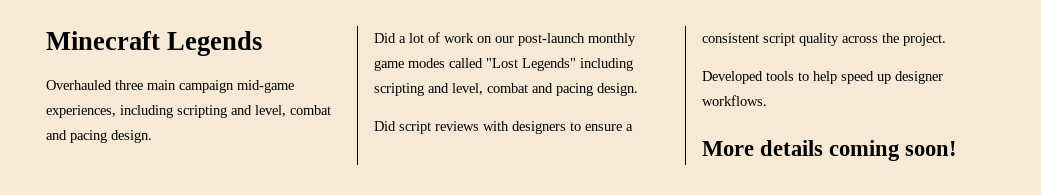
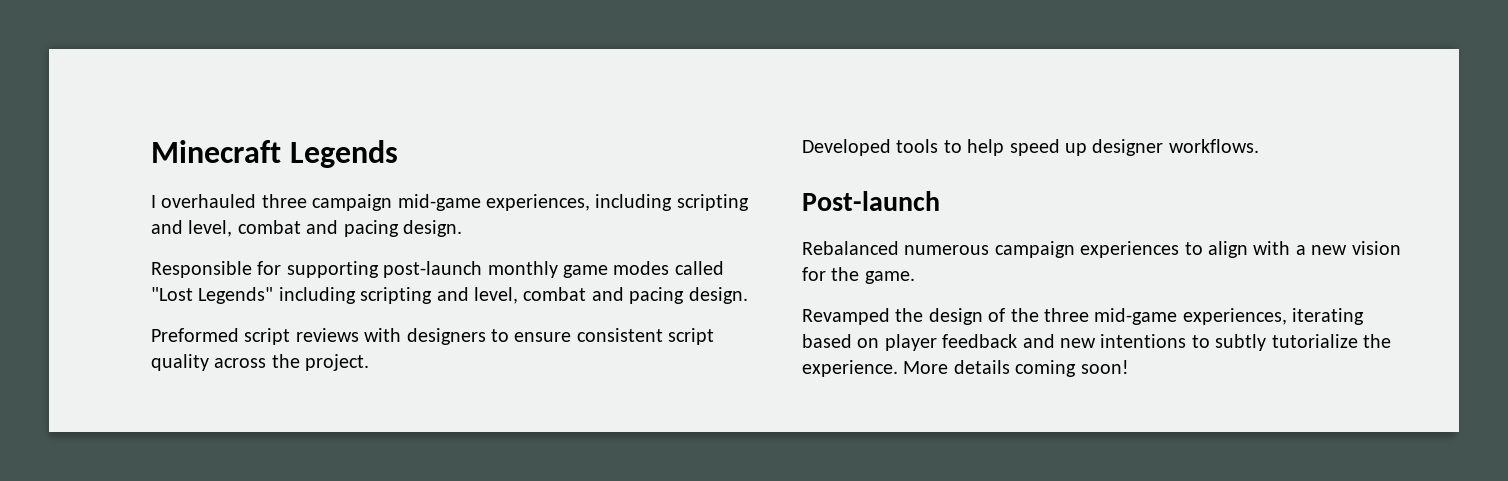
[46,80,176,90] Overhauled three main -> [151,194,307,208] I overhauled three
[374,32,514,43] Did a lot of work on our -> [151,261,379,278] Responsible for supporting
[374,121,396,131] Did -> [151,328,239,342] Preformed
[626,124,633,131] a -> (572, 337) none
(767, 100) none -> [802,191,940,211] [802,241,1401,258] [802,267,915,284] [802,308,1365,325] [802,334,1391,351] [802,360,898,377] Post-launch // Rebalanced numerous campaign experiences to align with a new vision for the game. // Revamped the design of the three mid-game experiences, iterating based on player feedback and new intentions to subtly tutorialize the experience.

